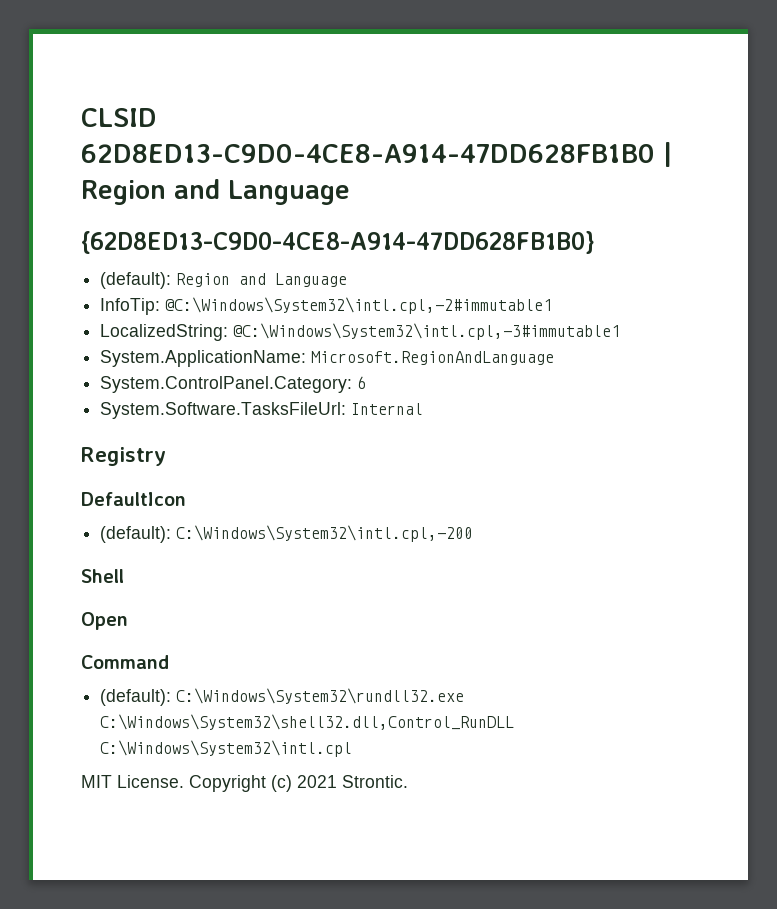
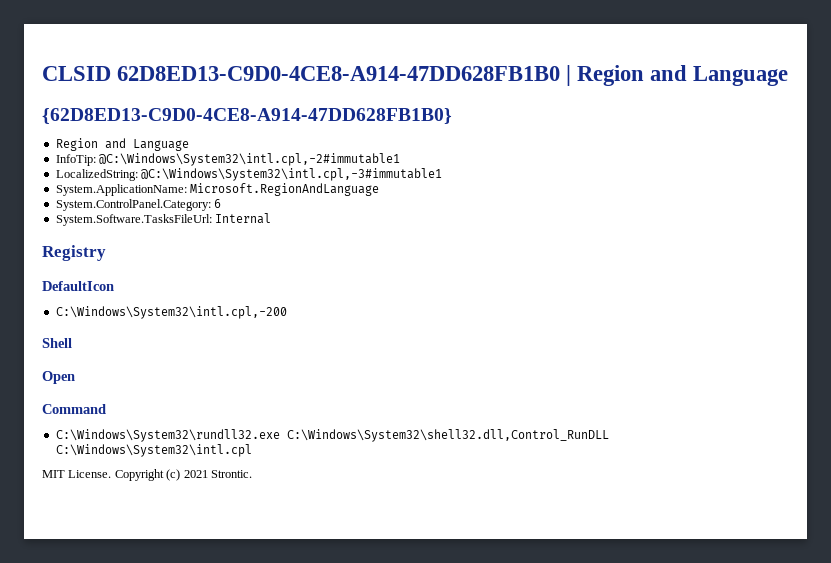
[100,272,172,289] (default): -> (452, 116) none
[100,526,172,543] (default): -> (114, 286) none
[100,689,172,706] (default): -> (106, 409) none

